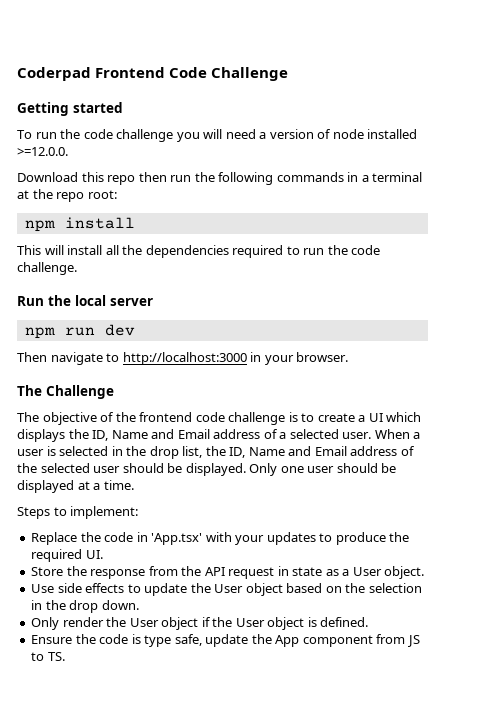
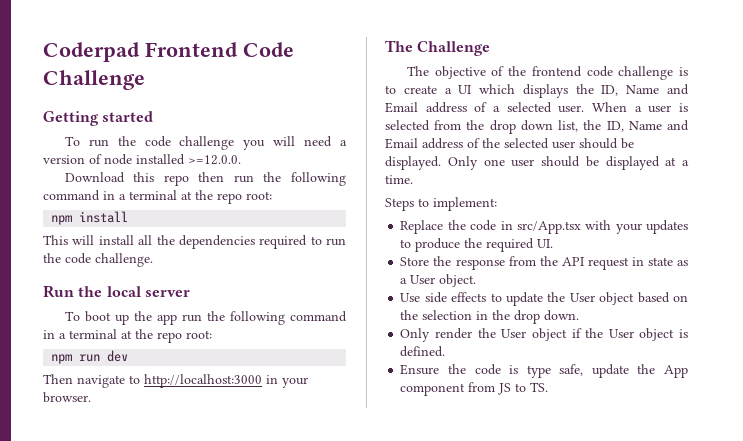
[276,172,344,182] commands -> [43,190,100,201] command
(153, 302) none -> [64,311,347,325] [43,329,212,343] // To boot up the app run the following command in a terminal at the repo root:
[111,446,179,459] in the drop -> [434,120,553,134] from the drop down
[151,533,203,545] 'App.tsx' -> [516,221,581,234] src/App.tsx

